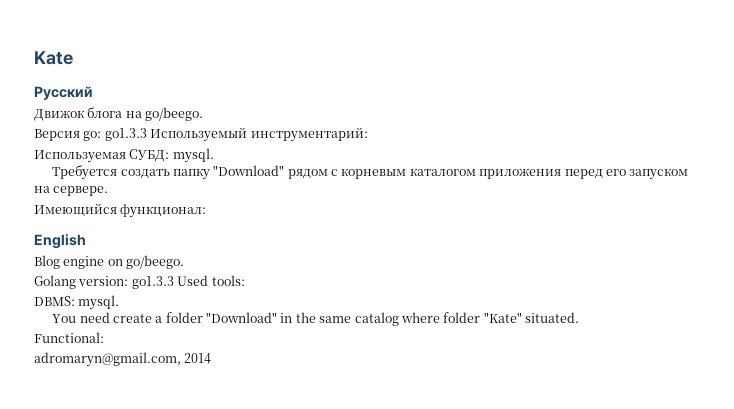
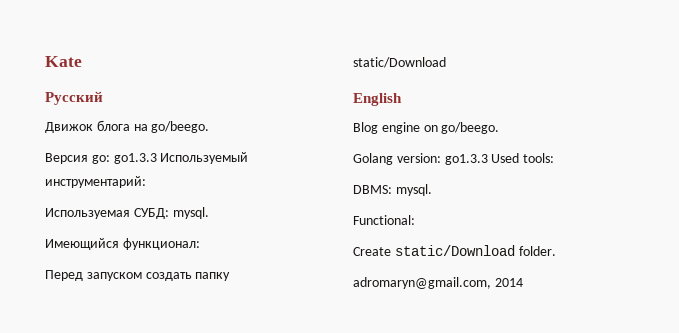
[52,165,689,180] [34,186,109,196] [34,203,207,218] Требуется создать папку "Download" рядом с корневым каталогом приложения перед его запуском на сервере. // Имеющийся функционал: -> [45,238,200,250] [45,270,231,281] [353,57,446,68] Имеющийся функционал: // Перед запуском создать папку static/Download
[52,312,580,326] [34,332,104,343] You need create a folder "Download" in the same catalog where folder "Kate" situated. // Functional: -> [353,215,415,225] [353,245,556,256] Functional: // Create static/Download folder.

